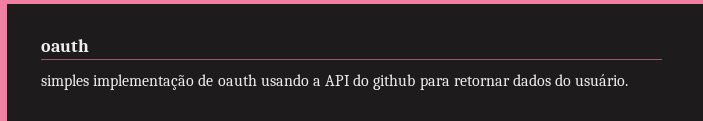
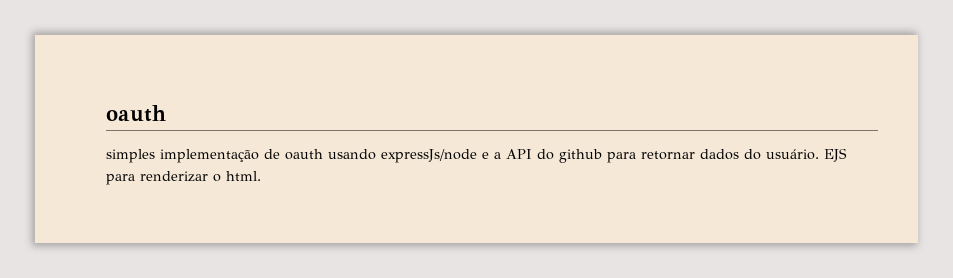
(309, 80) none -> [381,149,489,163] expressJs/node e
(629, 80) none -> [824,148,847,162] [106,171,261,185] EJS para renderizar o html.

